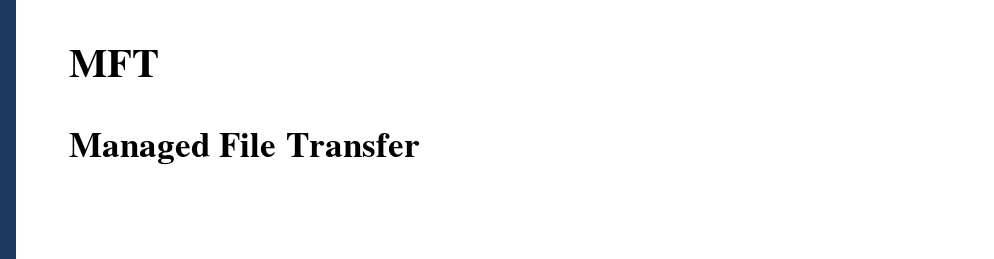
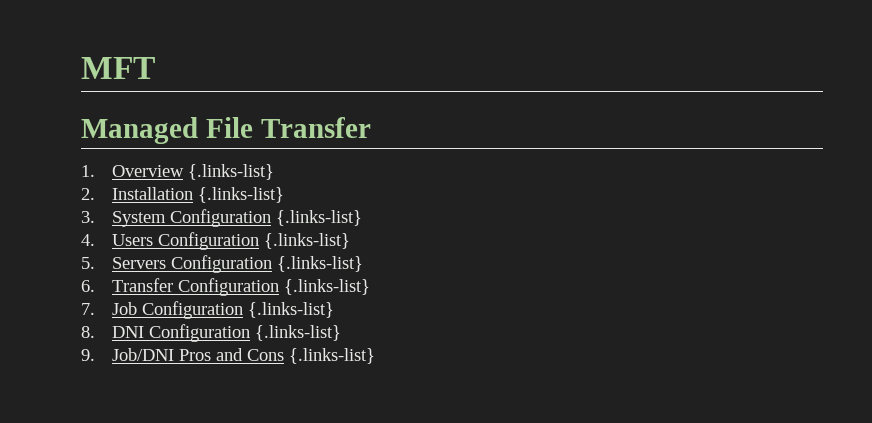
(420, 145) none -> [81,164,274,180] [81,187,284,203] [81,209,362,227] [81,232,350,250] [81,255,363,273] [81,278,370,296] [81,301,334,319] [81,324,341,342] [81,348,375,364] // 1. Overview {.links-list} // 2. Installation {.links-list} // 3. System Configuration {.links-list} // 4. Users Configuration {.links-list} // 5. Servers Configuration {.links-list} // 6. Transfer Configuration {.links-list} // 7. Job Configuration {.links-list} // 8. DNI Configuration {.links-list} // 9. Job/DNI Pros and Cons {.links-list}

